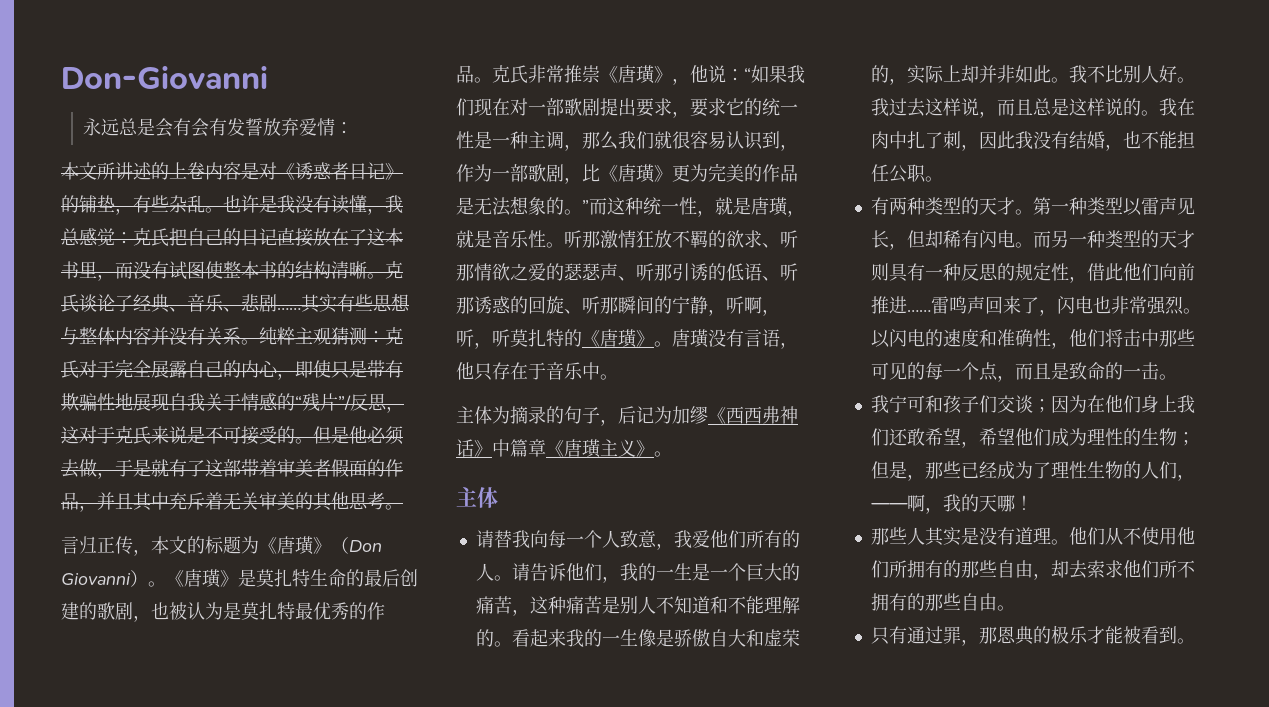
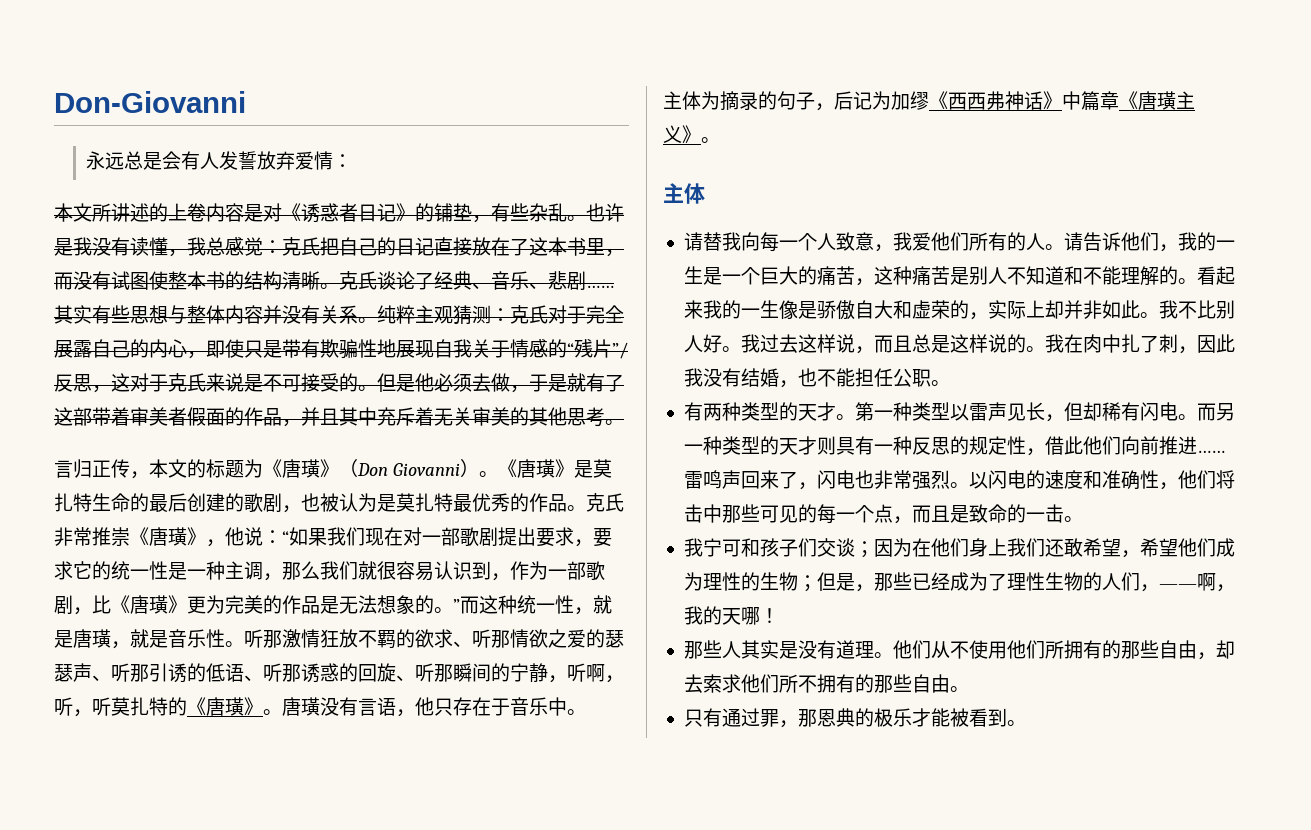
[191,118,228,137] 会有 -> [200,152,220,169] 人

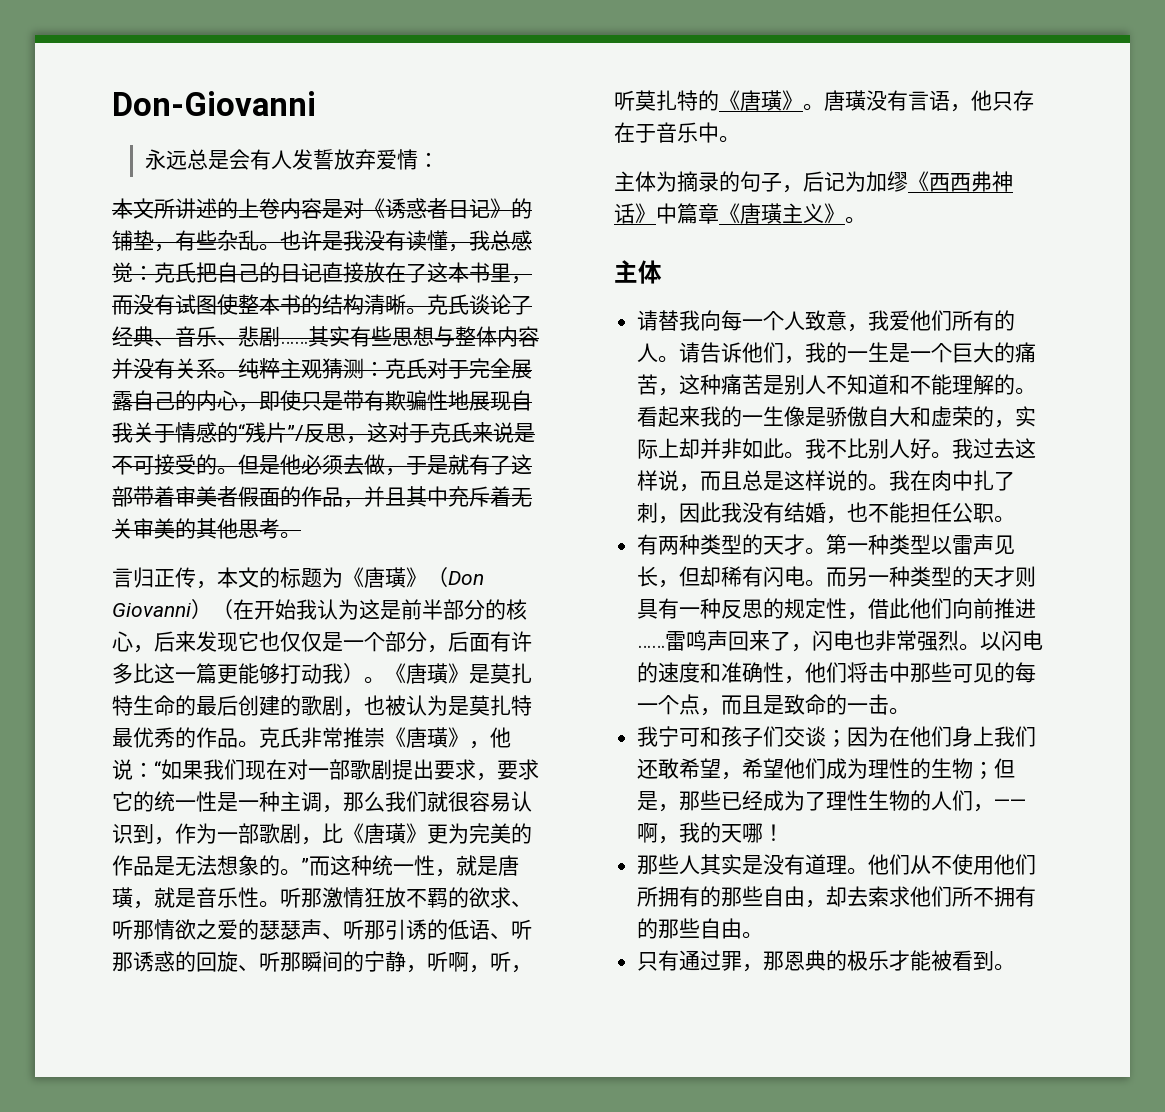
(480, 468) none -> [212,599,527,620] [112,631,532,653] [112,663,364,684] （在开始我认为这是前半部分的核心，后来发现它也仅仅是一个部分，后面有许多比这一篇更能够打动我）

